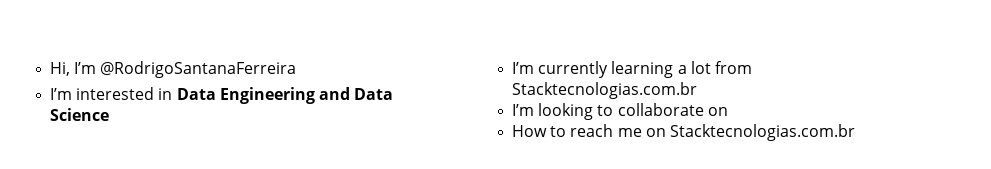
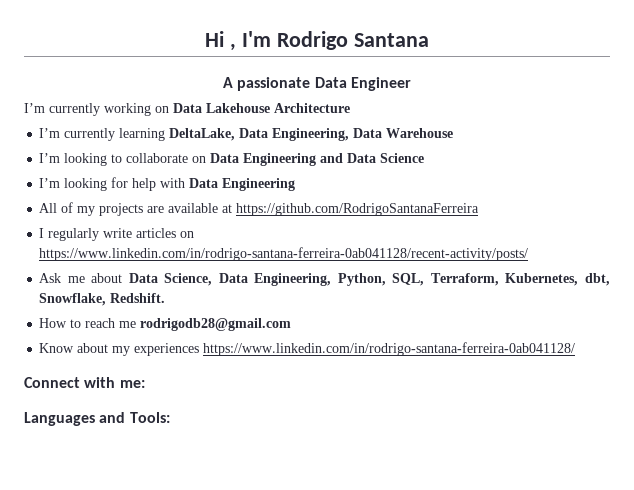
[50,61,297,78] [50,87,173,100] Hi, I’m @RodrigoSantanaFerreira // I’m interested in -> [205,31,429,51] [223,77,411,91] [24,103,350,116] [39,128,454,141] [39,153,207,166] Hi , I'm Rodrigo Santana // A passionate Data Engineer // I’m currently working on Data Lakehouse Architecture // I’m currently learning DeltaLake, Data Engineering, Data Warehouse // I’m looking to collaborate on
[538,61,752,78] [512,82,698,99] [512,103,728,120] [512,124,855,141] currently learning a lot from Stacktecnologias.com.br // I’m looking to collaborate on // How to reach me on Stacktecnologias.com.br -> [64,177,296,191] [39,202,480,216] [39,228,195,241] [39,247,529,261] [39,273,610,286] [39,293,166,306] [39,318,292,331] [39,342,576,356] [24,377,145,388] [24,412,170,426] looking for help with Data Engineering // All of my projects are available at https://github.com/RodrigoSantanaFerreira // I regularly write articles on https://www.linkedin.com/in/rodrigo-santana-ferreira-0ab041128/recent-activity/posts/ // Ask me about Data Science, Data Engineering, Python, SQL, Terraform, Kubernetes, dbt, Snowflake, Redshift. // How to reach me rodrigodb28@gmail.com // Know about my experiences https://www.linkedin.com/in/rodrigo-santana-ferreira-0ab041128/ // Connect with me: // Languages and Tools:

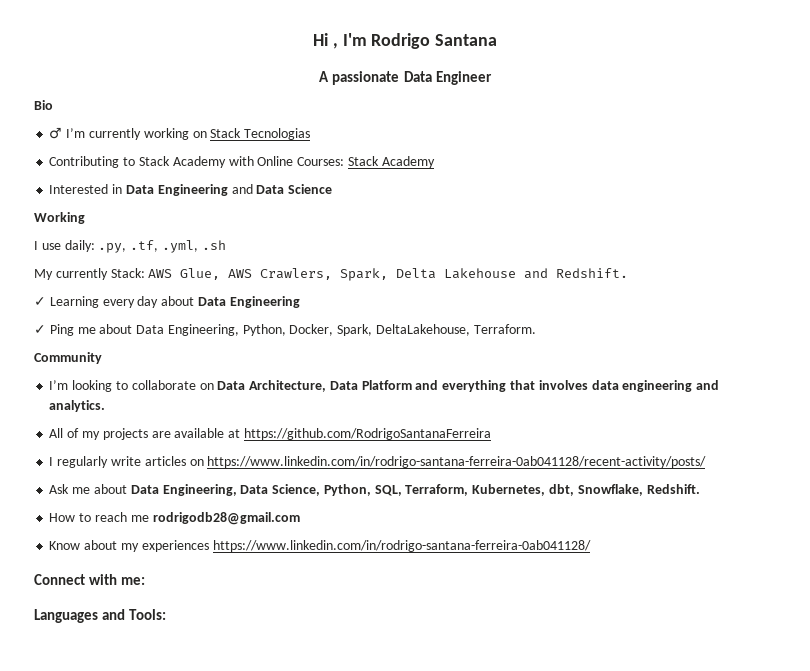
(411, 84) none -> [34,100,53,110] [49,127,63,139] Bio // ♂
[173,103,350,113] [39,128,454,141] Data Lakehouse Architecture // I’m currently learning DeltaLake, Data Engineering, Data Warehouse -> [210,128,311,140] [49,156,435,168] [49,184,333,196] [34,212,85,224] [34,240,226,253] [34,268,629,281] [34,296,300,308] [34,324,536,336] [34,352,102,364] Stack Tecnologias // Contributing to Stack Academy with Online Courses: Stack Academy // Interested in Data Engineering and Data Science // Working // I use daily: .py, .tf, .yml, .sh // My currently Stack: AWS Glue, AWS Crawlers, Spark, Delta Lakehouse and Redshift. // ✓ Learning every day about Data Engineering // ✓ Ping me about Data Engineering, Python, Docker, Spark, DeltaLakehouse, Terraform. // Community
[243,153,425,166] [39,177,296,191] Engineering and Data Science // I’m looking for help with Data Engineering -> [249,380,720,392] [49,400,106,412] Architecture, Data Platform and everything that involves data engineering and analytics.
[164,273,332,286] Science, Data Engineering, -> [162,484,321,496] Engineering, Data Science,

